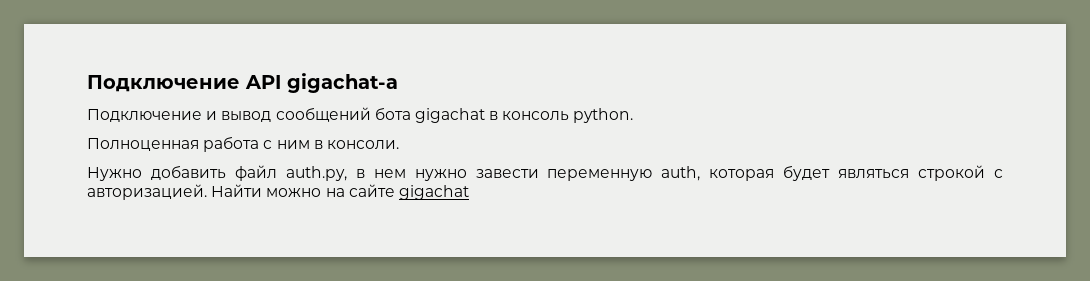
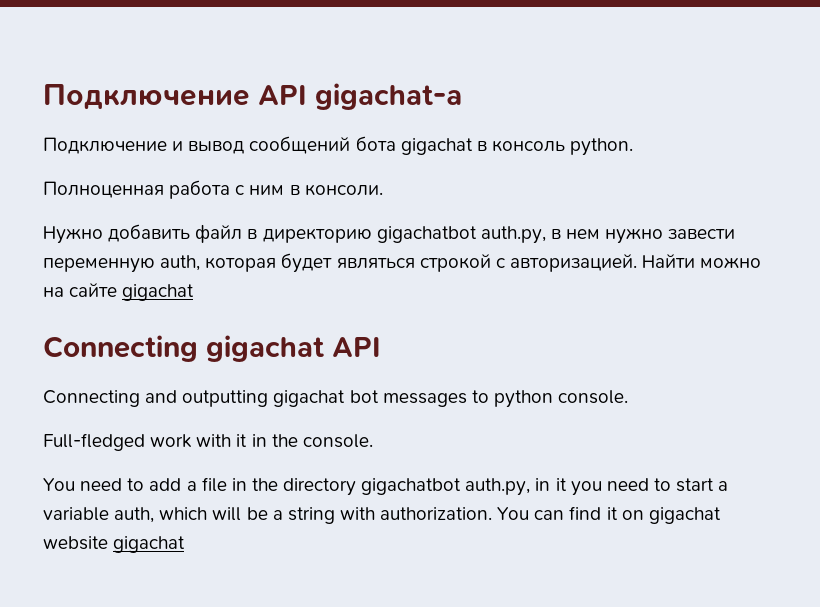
(277, 173) none -> [247,226,477,243] в директорию gigachatbot
(469, 192) none -> [43,335,381,362] [43,390,629,408] [43,433,373,451] [43,477,729,496] [43,506,721,524] [43,536,186,553] // Connecting gigachat API // Connecting and outputting gigachat bot messages to python console. // Full-fledged work with it in the console. // You need to add a file in the directory gigachatbot auth.py, in it you need to start a variable auth, which will be a string with authorization. You can find it on gigachat website gigachat

